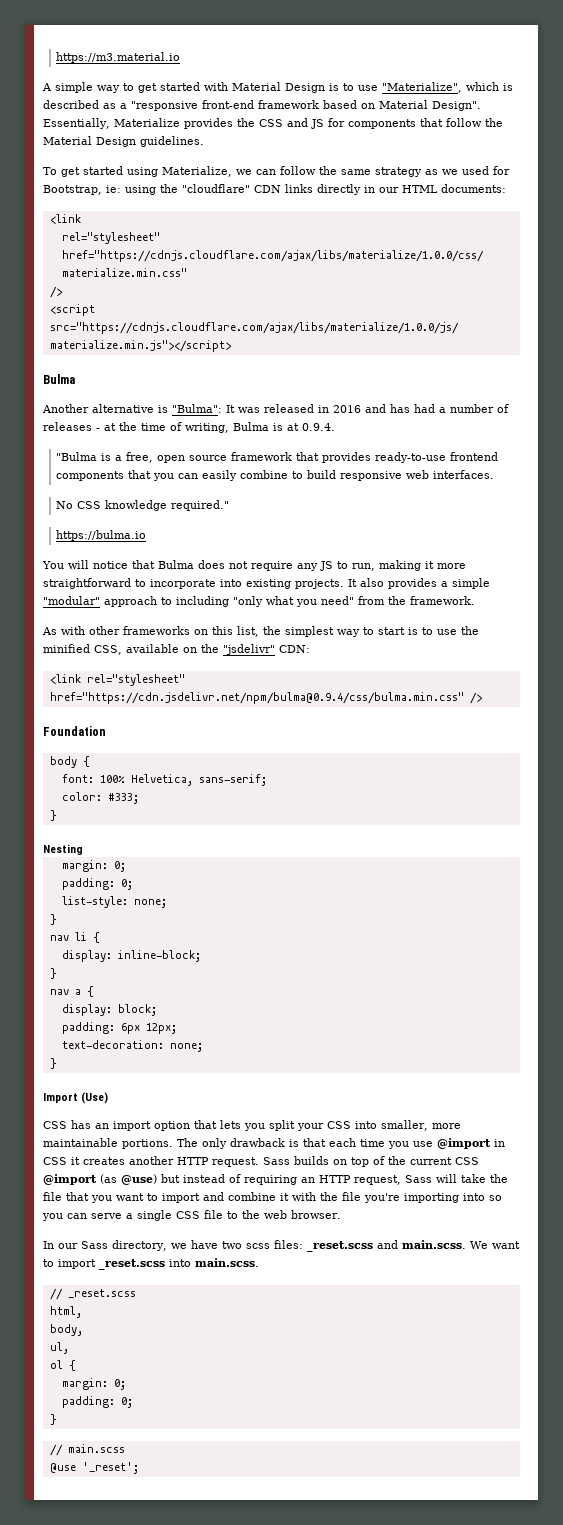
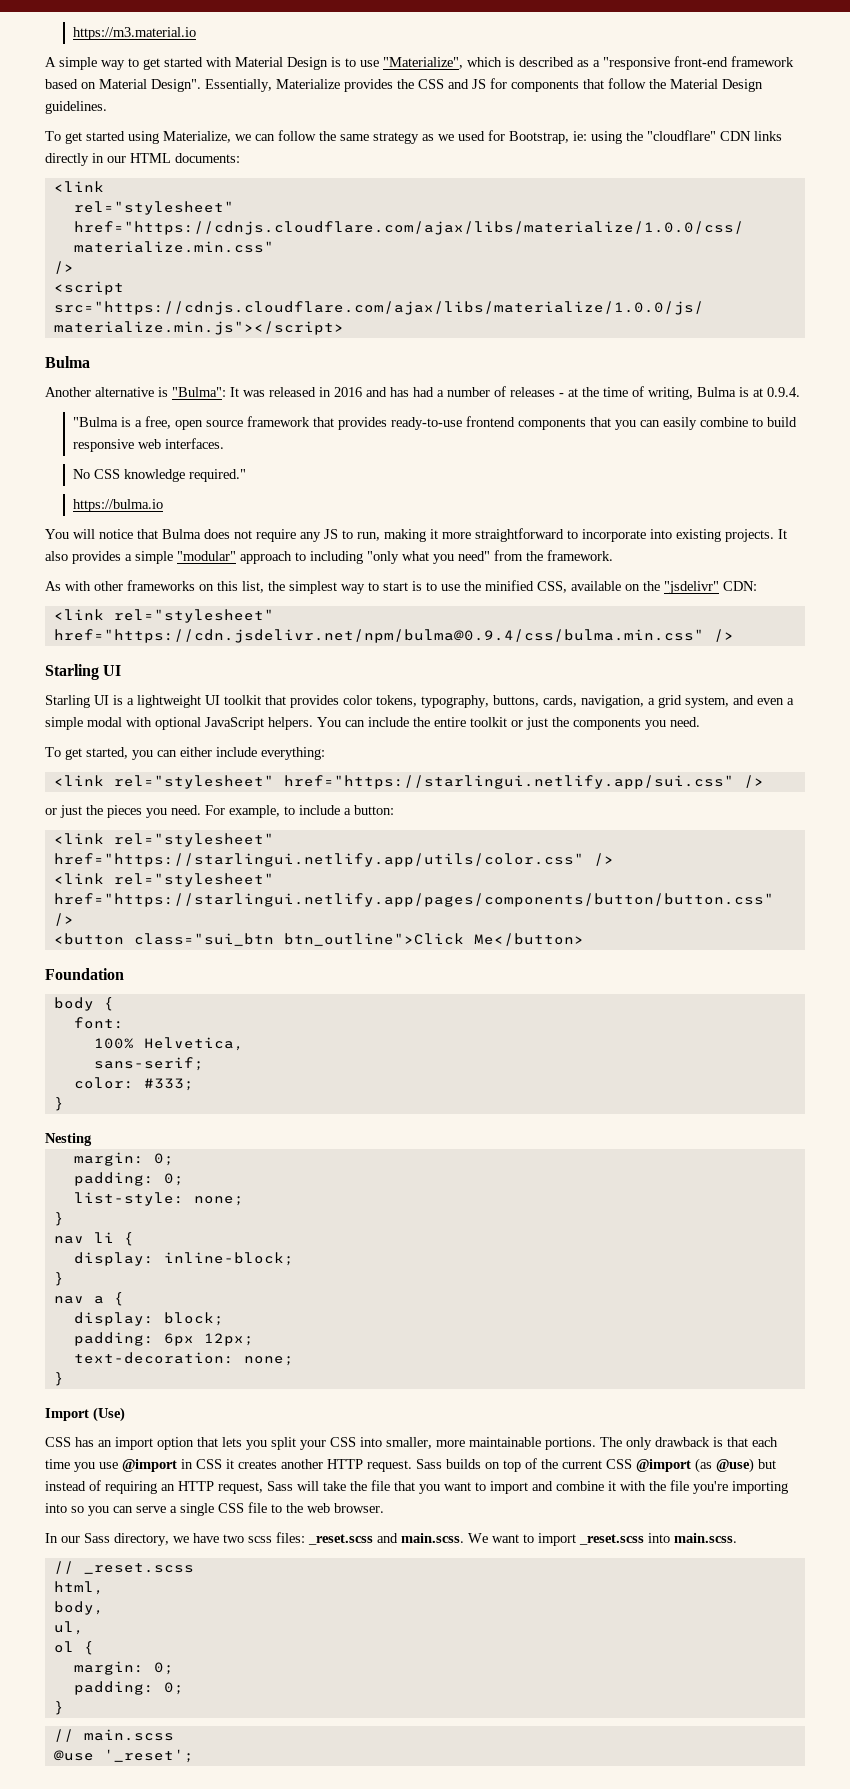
(482, 698) none -> [45,664,122,680] [45,695,794,708] [45,717,700,730] [45,747,325,760] [53,775,764,789] [45,805,394,818] [53,833,274,847] [53,853,614,867] [53,873,274,887] [53,893,774,907] [53,913,74,926] [53,933,584,946] // Starling UI // Starling UI is a lightweight UI toolkit that provides color tokens, typography, buttons, cards, navigation, a grid system, and even a simple modal with optional JavaScript helpers. You can include the entire toolkit or just the components you need. // To get started, you can either include everything: // <link rel="stylesheet" href="https://starlingui.netlify.app/sui.css" /> // or just the pieces you need. For example, to include a button: // <link rel="stylesheet" href="https://starlingui.netlify.app/utils/color.css" /> // <link rel="stylesheet" href="https://starlingui.netlify.app/pages/components/button/button.css" /> // <button class="sui_btn btn_outline">Click Me</button>
(94, 778) none -> (124, 1023) //
(193, 780) none -> (244, 1044) //

